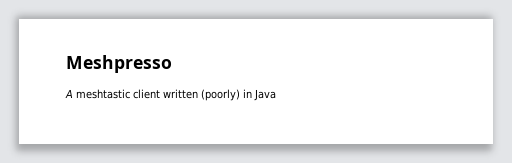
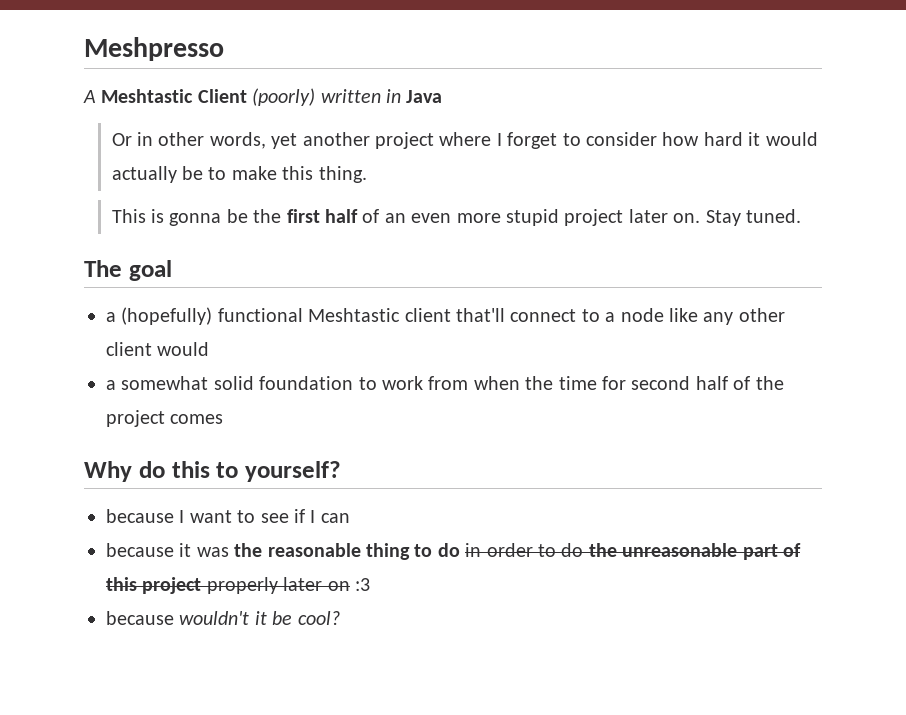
[76,89,276,101] meshtastic client written (poorly) in Java -> [101,88,443,106] [111,132,818,149] [111,166,367,183] [111,209,801,226] [84,260,172,281] [106,307,785,325] [106,342,210,356] [106,376,784,390] [106,410,224,427] [84,461,341,482] [106,509,350,523] [106,543,801,560] [106,577,370,594] [106,611,340,625] Meshtastic Client (poorly) written in Java // Or in other words, yet another project where I forget to consider how hard it would actually be to make this thing. // This is gonna be the first half of an even more stupid project later on. Stay tuned. // The goal // a (hopefully) functional Meshtastic client that'll connect to a node like any other client would // a somewhat solid foundation to work from when the time for second half of the project comes // Why do this to yourself? // because I want to see if I can // because it was the reasonable thing to do in order to do the unreasonable part of this project properly later on :3 // because wouldn't it be cool?

